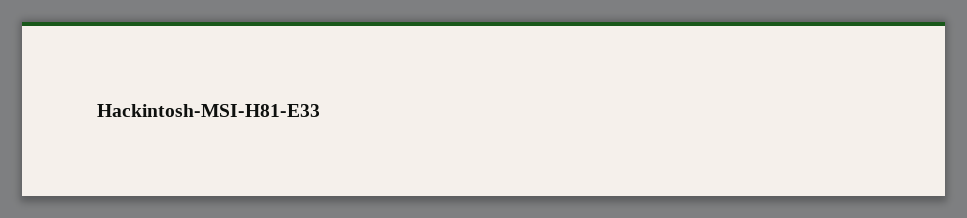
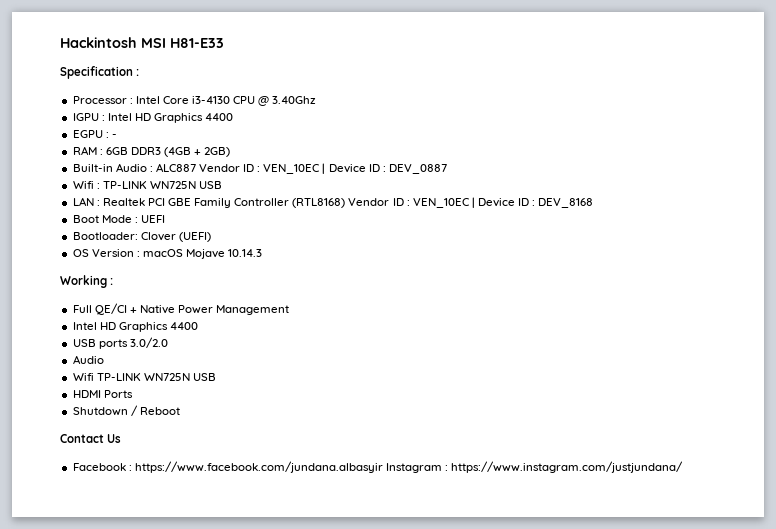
[97,104,320,117] Hackintosh-MSI-H81-E33 -> [60,37,224,48] [60,66,140,79] [72,96,317,106] [72,113,234,123] [72,130,117,138] [72,146,231,157] [72,163,447,174] [72,181,223,189] [72,197,594,208] [72,215,165,223] [72,232,211,242] [72,249,263,259] [60,275,114,288] [72,303,290,315] [72,322,198,332] [72,337,168,349] [72,355,104,364] [72,373,216,381] [72,390,133,398] [72,405,180,416] [60,434,122,443] [72,461,684,473] Hackintosh MSI H81-E33 // Specification : // Processor : Intel Core i3-4130 CPU @ 3.40Ghz // IGPU : Intel HD Graphics 4400 // EGPU : - // RAM : 6GB DDR3 (4GB + 2GB) // Built-in Audio : ALC887 Vendor ID : VEN_10EC | Device ID : DEV_0887 // Wifi : TP-LINK WN725N USB // LAN : Realtek PCI GBE Family Controller (RTL8168) Vendor ID : VEN_10EC | Device ID : DEV_8168 // Boot Mode : UEFI // Bootloader: Clover (UEFI) // OS Version : macOS Mojave 10.14.3 // Working : // Full QE/CI + Native Power Management // Intel HD Graphics 4400 // USB ports 3.0/2.0 // Audio // Wifi TP-LINK WN725N USB // HDMI Ports // Shutdown / Reboot // Contact Us // Facebook : https://www.facebook.com/jundana.albasyir Instagram : https://www.instagram.com/justjundana/

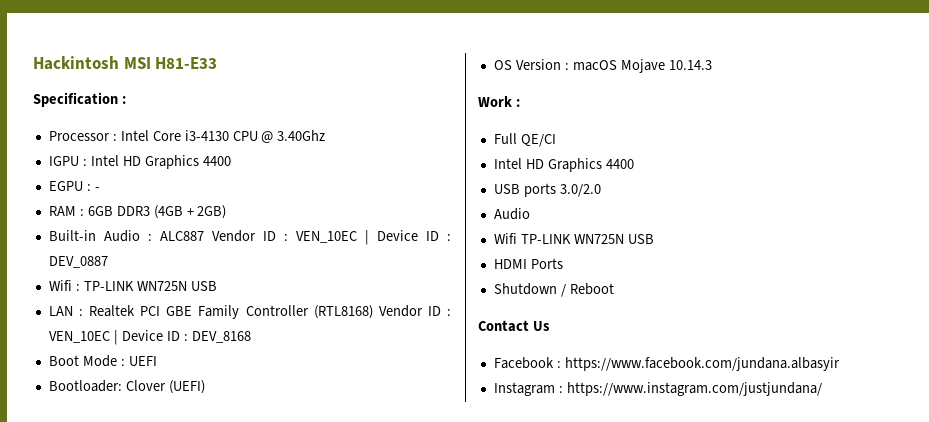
[60,275,107,288] Working -> [478,96,512,107] Work
[129,305,290,315] + Native Power Management -> (556, 140) none
(383, 467) none -> (840, 364) //

